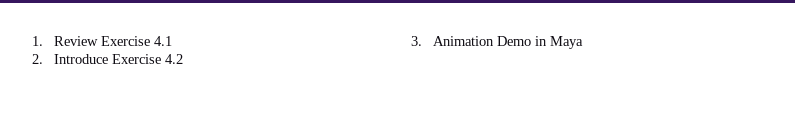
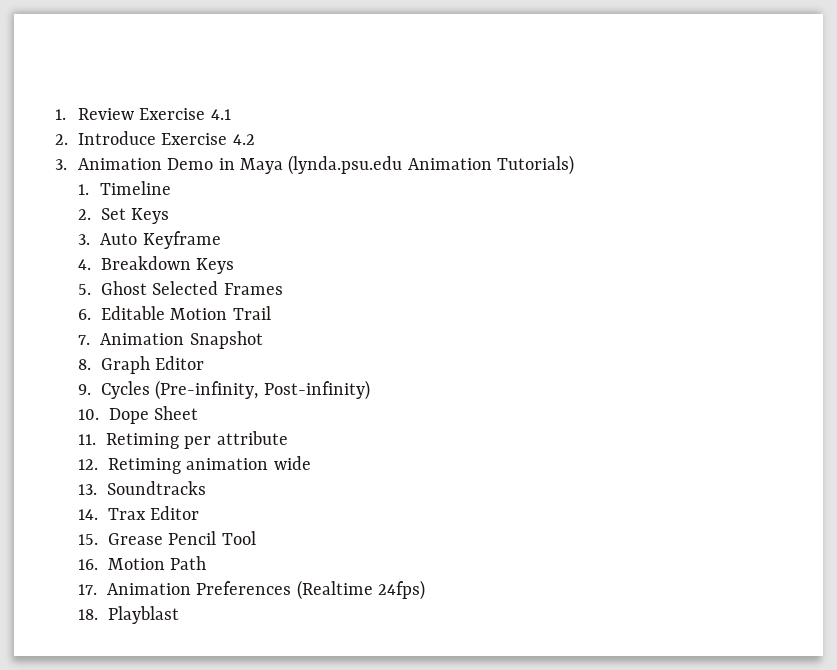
(583, 42) none -> [288,155,575,175] [77,181,172,195] [77,208,170,224] [77,231,221,249] [77,256,235,274] [77,281,283,295] [77,306,271,320] [77,331,263,349] [77,356,205,374] [77,380,370,400] [77,406,199,424] [77,431,288,449] [77,456,311,474] [77,481,206,495] [77,506,200,520] [77,531,256,545] [77,556,207,570] [77,580,425,600] [77,606,179,624] (lynda.psu.edu Animation Tutorials) // 1. Timeline // 2. Set Keys // 3. Auto Keyframe // 4. Breakdown Keys // 5. Ghost Selected Frames // 6. Editable Motion Trail // 7. Animation Snapshot // 8. Graph Editor // 9. Cycles (Pre-infinity, Post-infinity) // 10. Dope Sheet // 11. Retiming per attribute // 12. Retiming animation wide // 13. Soundtracks // 14. Trax Editor // 15. Grease Pencil Tool // 16. Motion Path // 17. Animation Preferences (Realtime 24fps) // 18. Playblast

